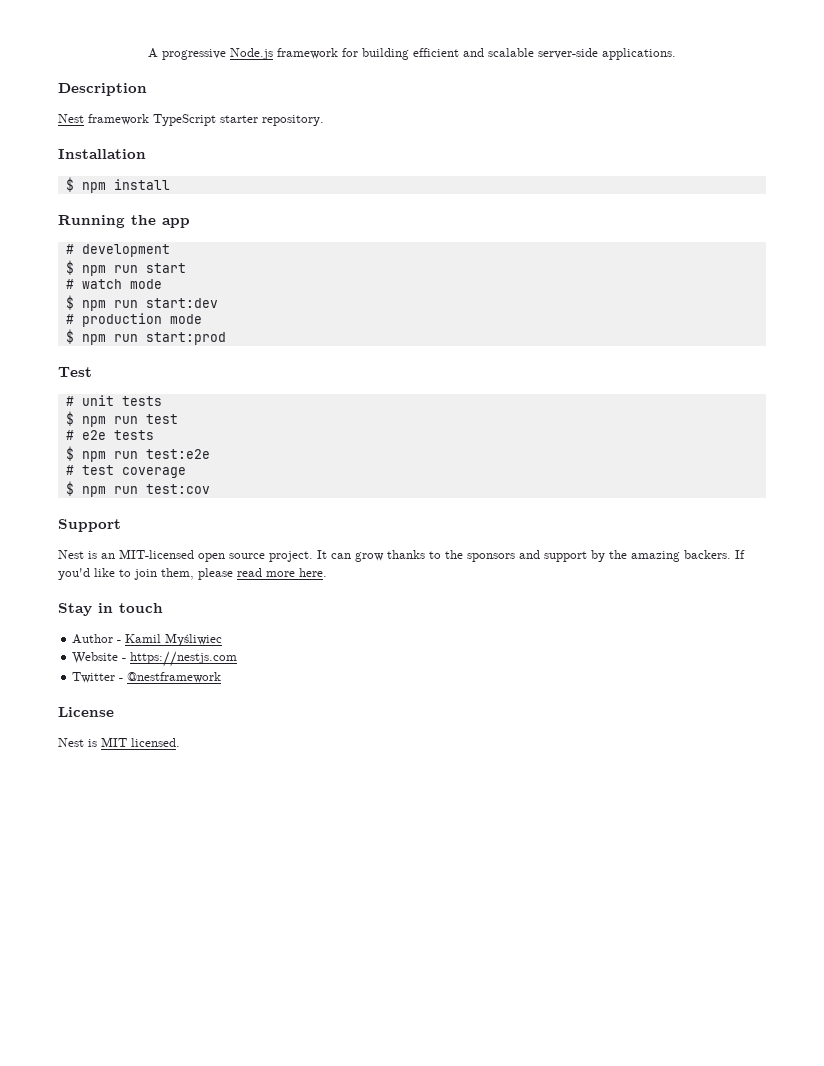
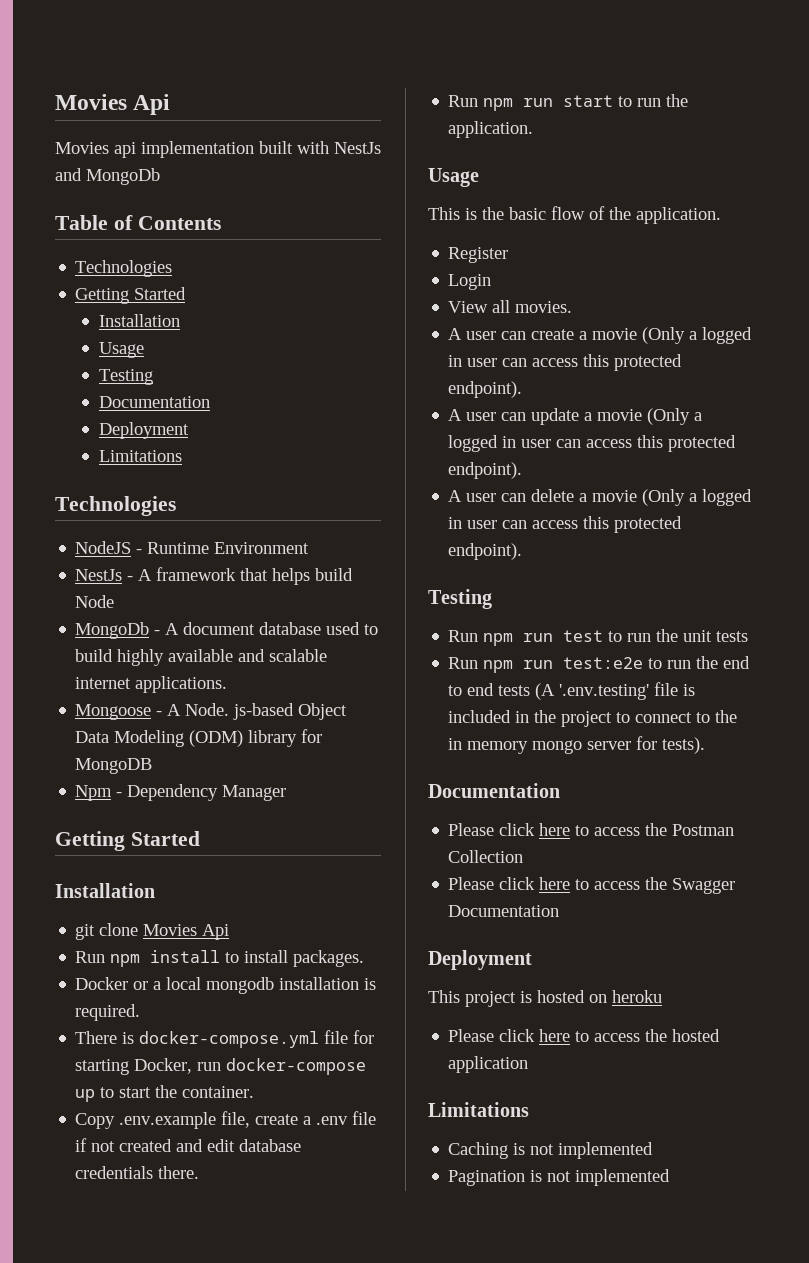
[148,48,676,60] [58,83,147,96] [58,114,324,126] [58,149,146,159] [65,177,170,193] [58,215,190,228] [65,244,170,257] [65,260,186,276] [65,279,162,289] [65,295,218,311] [65,313,202,327] [65,329,226,345] [58,367,92,377] [65,395,162,406] [65,411,178,427] [65,430,154,440] [65,446,210,462] [65,465,186,478] [65,481,210,497] [58,519,121,532] [58,549,745,562] [58,568,327,580] [58,603,163,616] [72,633,223,646] [72,651,238,667] [72,672,222,683] [58,707,114,717] [58,737,180,747] A progressive Node.js framework for building efficient and scalable server-side applications. // Description // Nest framework TypeScript starter repository. // Installation // $ npm install // Running the app // # development // $ npm run start // # watch mode // $ npm run start:dev // # production mode // $ npm run start:prod // Test // # unit tests // $ npm run test // # e2e tests // $ npm run test:e2e // # test coverage // $ npm run test:cov // Support // Nest is an MIT-licensed open source project. It can grow thanks to the sponsors and support by the amazing backers. If you'd like to join them, please read more here. // Stay in touch // Author - Kamil Myśliwiec // Website - https://nestjs.com // Twitter - @nestframework // License // Nest is MIT licensed. -> [55,94,171,115] [55,141,381,158] [55,168,160,185] [55,215,221,230] [75,260,173,277] [75,287,187,304] [98,314,180,327] [98,342,144,358] [98,369,153,385] [98,396,210,408] [98,422,189,439] [98,450,182,462] [55,496,176,516] [75,541,310,554] [75,567,354,585] [75,595,115,608] [75,622,379,639] [75,649,328,666] [75,676,228,693] [75,703,348,720] [75,729,323,747] [75,758,153,774] [75,784,287,801] [55,831,200,851] [55,883,155,898] [75,923,230,940] [75,950,365,967] [75,977,377,994] [75,1004,141,1021] [75,1030,375,1048] [75,1058,367,1075] [75,1085,255,1102] [75,1111,377,1129] [75,1138,302,1152] [75,1166,200,1179] [448,94,689,111] [448,121,534,138] [428,168,479,187] [428,206,721,224] [448,247,509,263] [448,274,492,290] [448,300,573,313] [448,327,753,344] [448,354,683,371] [448,381,523,398] [448,408,703,425] [448,435,737,452] [448,462,523,479] [448,489,753,506] [448,516,683,533] [448,543,523,560] [428,589,492,609] [448,629,749,646] [448,656,751,673] [448,682,696,700] [448,710,738,727] [448,736,706,754] [428,783,560,798] [448,823,735,836] [448,850,524,863] [448,877,736,894] [448,905,560,917] [428,950,532,970] [428,990,662,1007] [448,1029,721,1042] [448,1056,529,1073] [428,1102,529,1117] [448,1142,654,1159] [448,1169,671,1186] Movies Api // Movies api implementation built with NestJs and MongoDb // Table of Contents // Technologies // Getting Started // Installation // Usage // Testing // Documentation // Deployment // Limitations // Technologies // NodeJS - Runtime Environment // NestJs - A framework that helps build Node // MongoDb - A document database used to build highly available and scalable internet applications. // Mongoose - A Node. js-based Object Data Modeling (ODM) library for MongoDB // Npm - Dependency Manager // Getting Started // Installation // git clone Movies Api // Run npm install to install packages. // Docker or a local mongodb installation is required. // There is docker-compose.yml file for starting Docker, run docker-compose up to start the container. // Copy .env.example file, create a .env file if not created and edit database credentials there. // Run npm run start to run the application. // Usage // This is the basic flow of the application. // Register // Login // View all movies. // A user can create a movie (Only a logged in user can access this protected endpoint). // A user can update a movie (Only a logged in user can access this protected endpoint). // A user can delete a movie (Only a logged in user can access this protected endpoint). // Testing // Run npm run test to run the unit tests // Run npm run test:e2e to run the end to end tests (A '.env.testing' file is included in the project to connect to the in memory mongo server for tests). // Documentation // Please click here to access the Postman Collection // Please click here to access the Swagger Documentation // Deployment // This project is hosted on heroku // Please click here to access the hosted application // Limitations // Caching is not implemented // Pagination is not implemented

